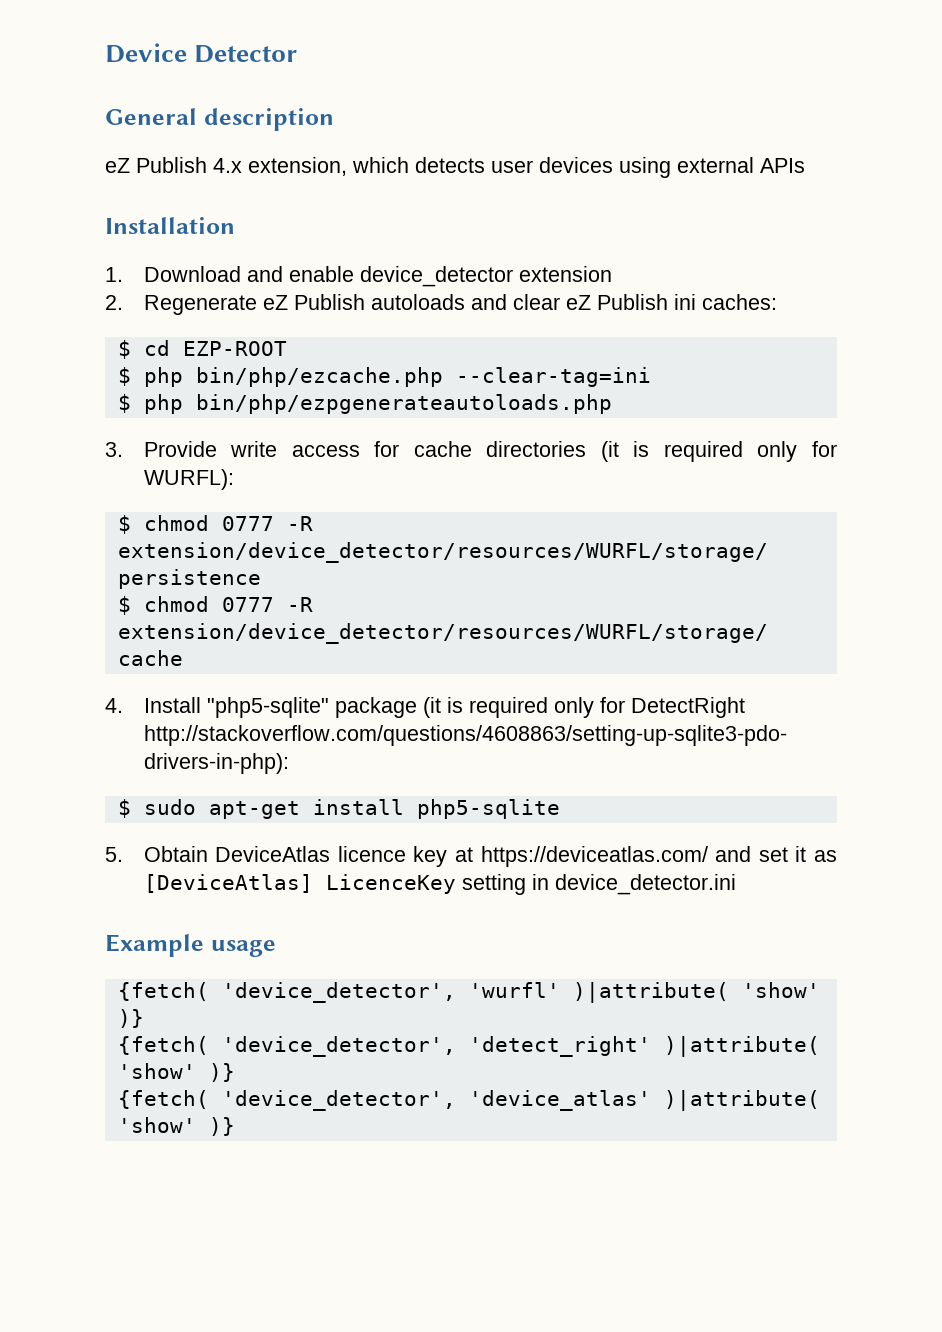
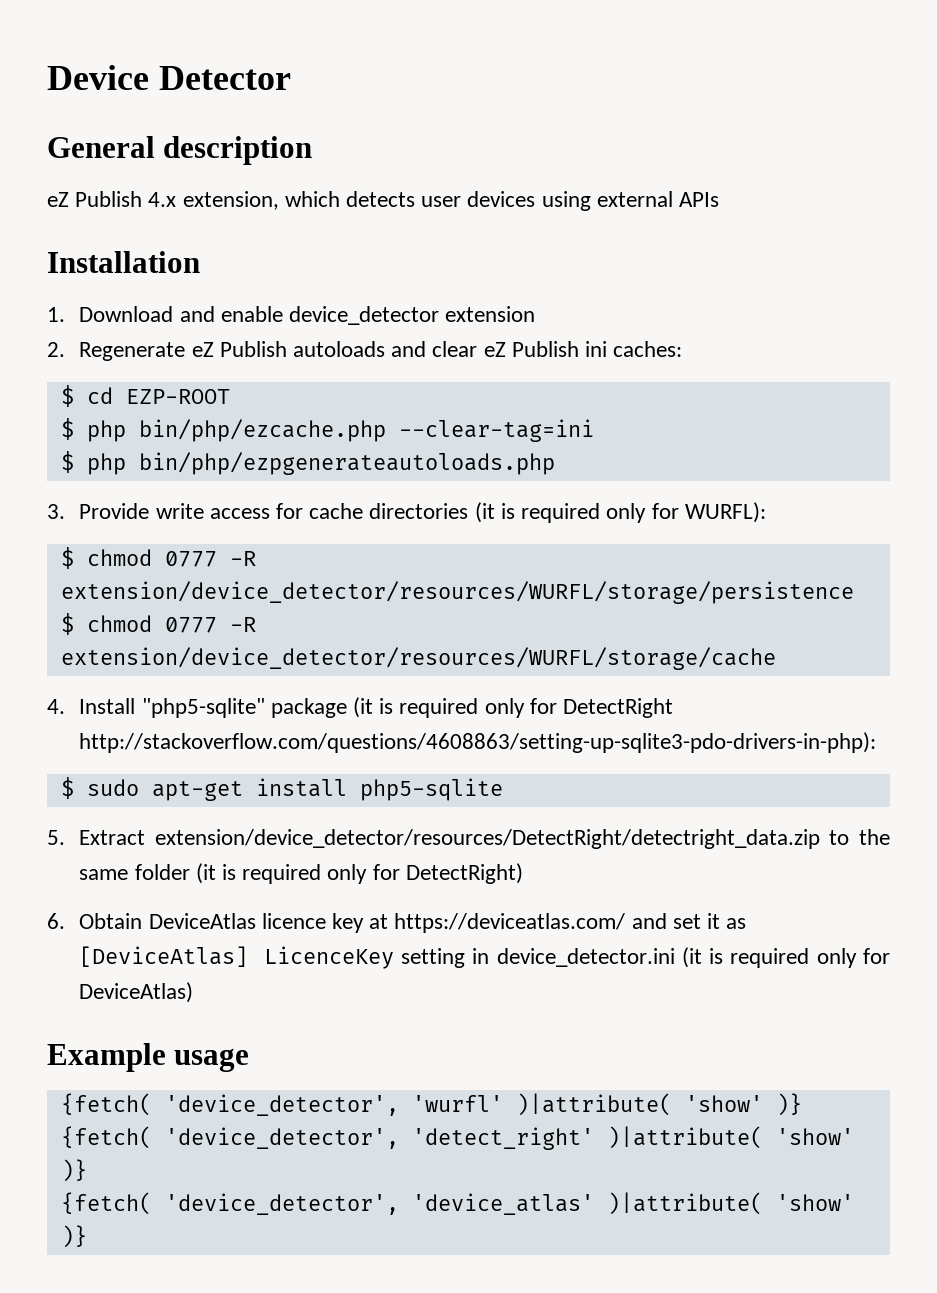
(123, 854) none -> [79,829,890,849] [79,863,523,884] [47,913,65,929] Extract extension/device_detector/resources/DetectRight/detectright_data.zip to the same folder (it is required only for DetectRight) // 6.
(736, 884) none -> [681,947,890,968] [79,982,194,1003] (it is required only for DeviceAtlas)

